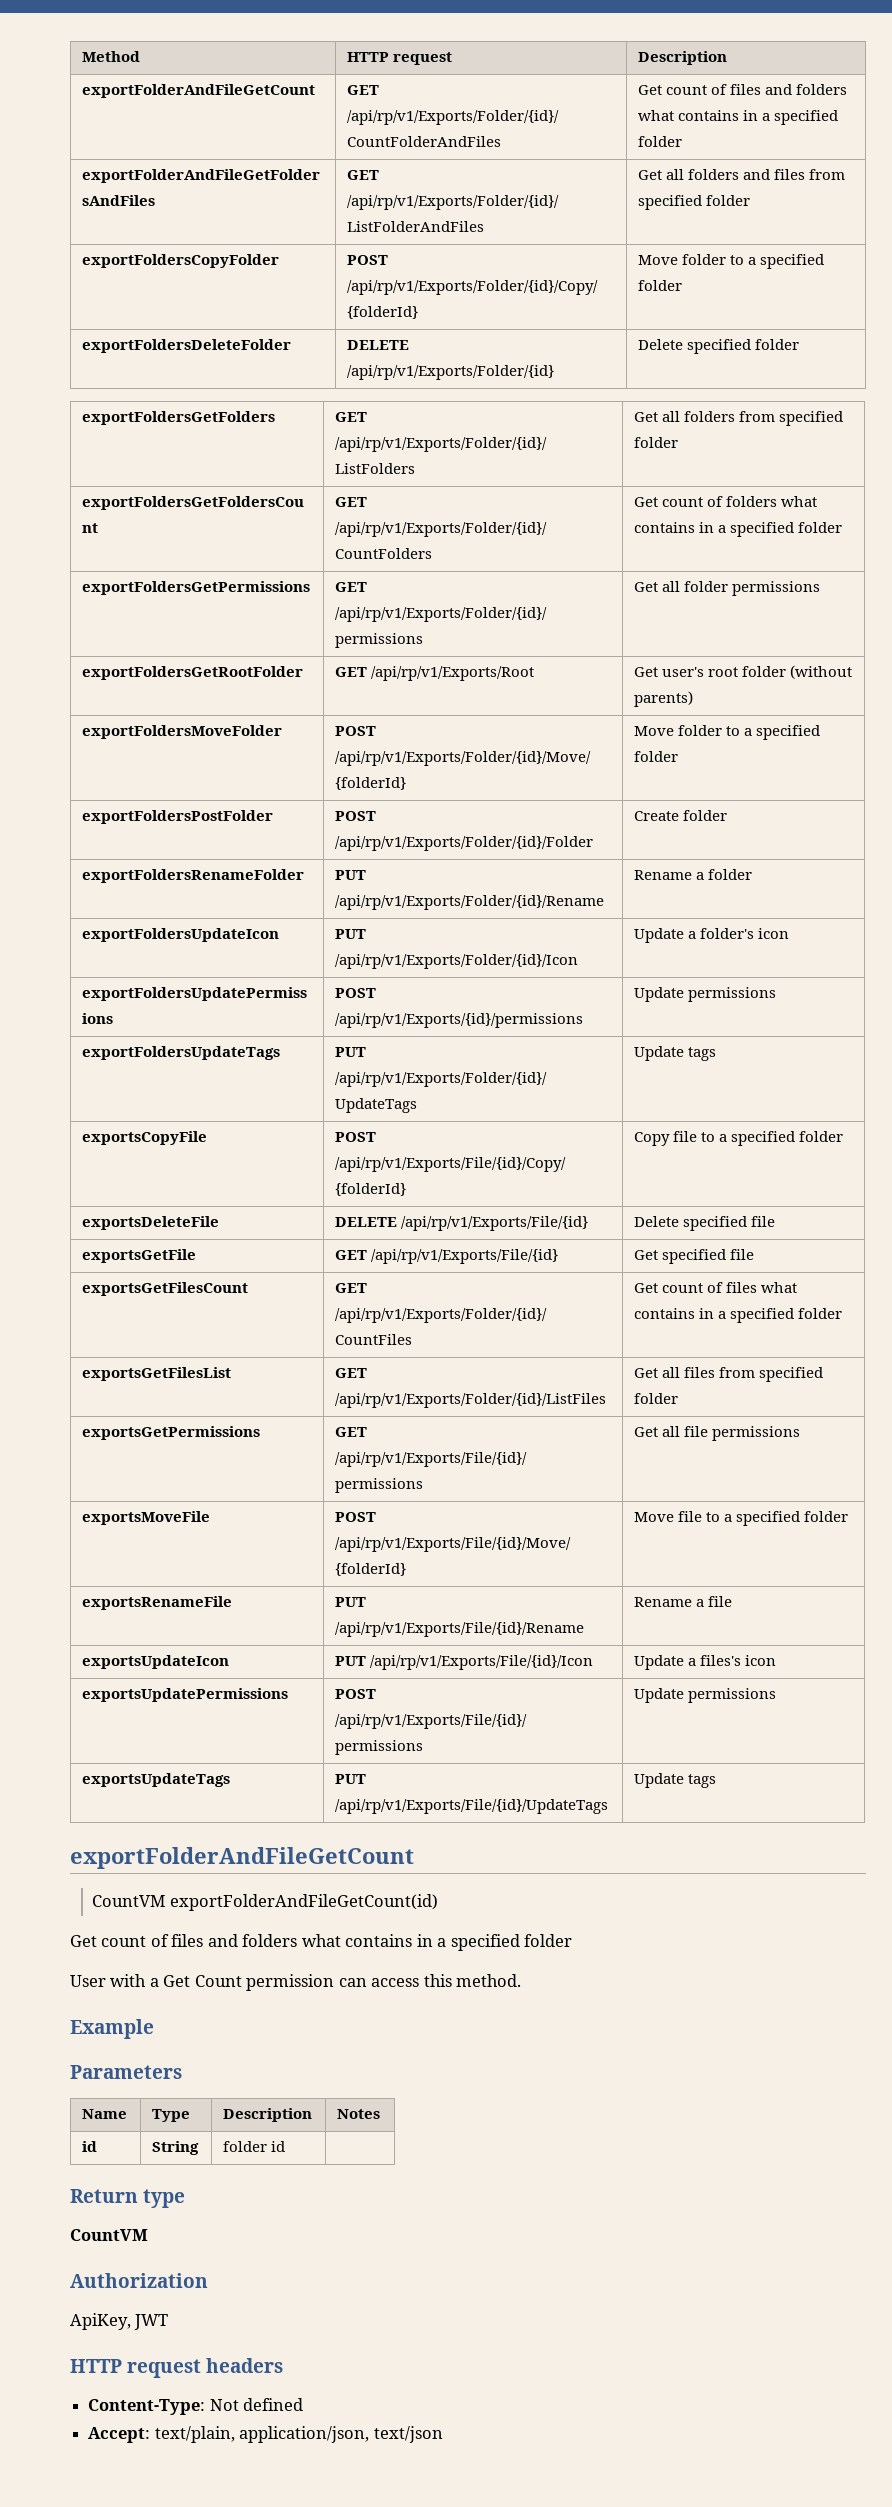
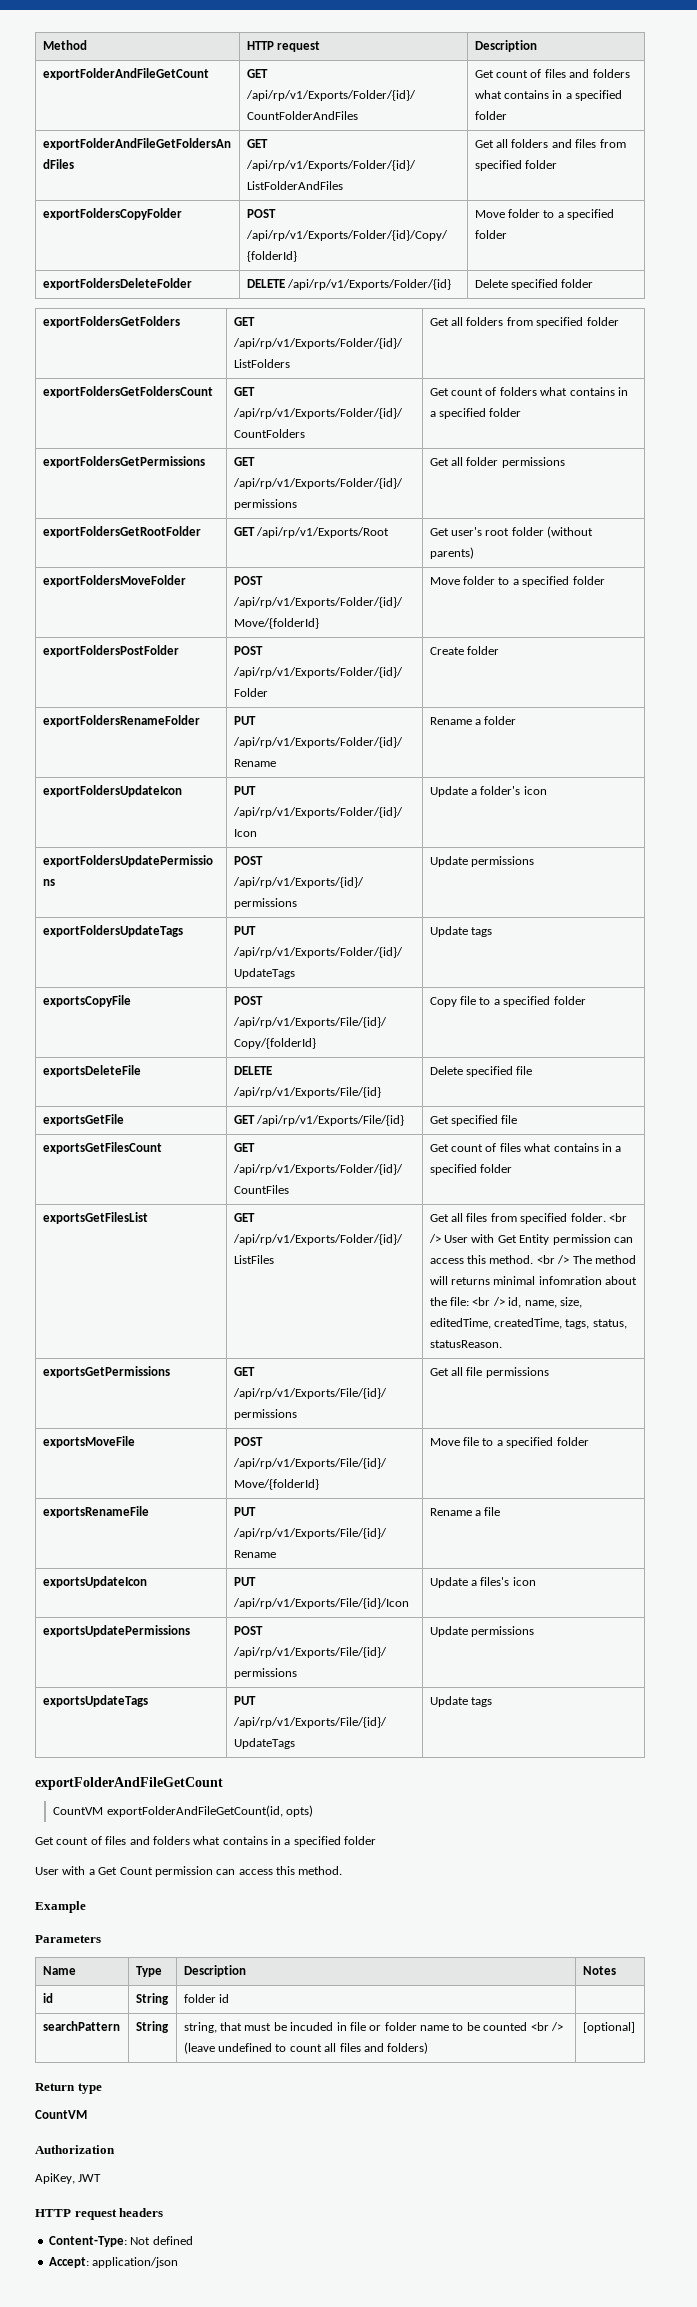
[634,1393,679,1404] folder -> [570,1213,627,1222] [428,1234,633,1245] [429,1255,636,1264] [429,1276,638,1285] [429,1297,582,1308] [429,1318,627,1329] [429,1340,502,1348] folder. <br /> User with Get Entity permission can access this method. <br /> The method will returns minimal infomration about the file: <br /> id, name, size, editedTime, createdTime, tags, status, statusReason.
[169,1894,438,1911] exportFolderAndFileGetCount(id) -> [106,1805,313,1817] exportFolderAndFileGetCount(id, opts)
(286, 2146) none -> [42,2021,120,2031] [135,2021,169,2033] [183,2022,563,2033] [183,2042,429,2054] [582,2022,635,2033] // searchPattern | String | string, that must be incuded in file or folder name to be counted <br /> (leave undefined to count all files and folders) | [optional]
[154,2426,443,2443] text/plain, application/json, text/json -> [92,2257,179,2268] application/json

